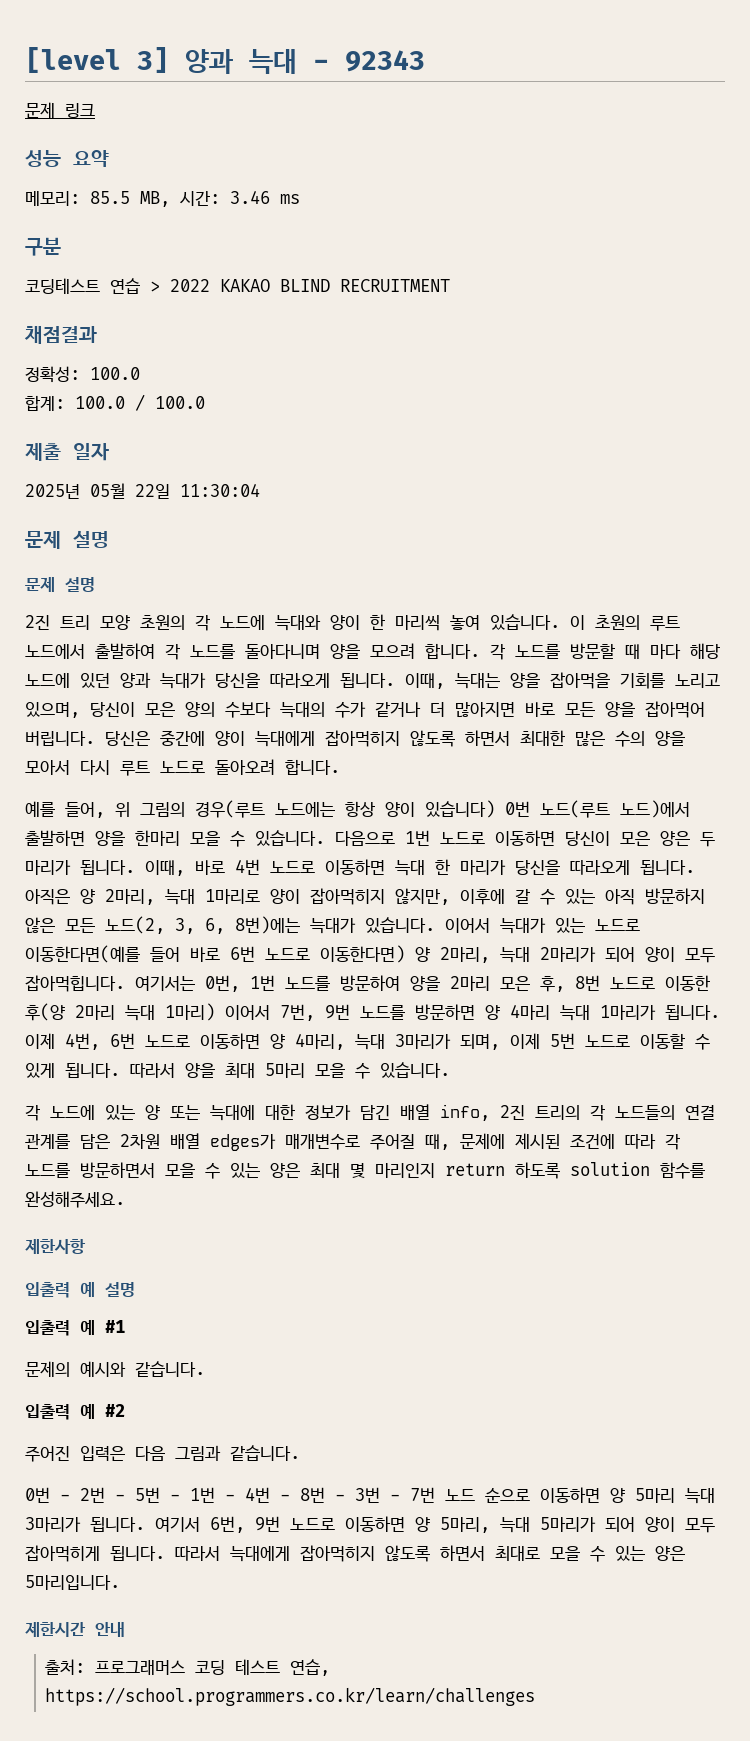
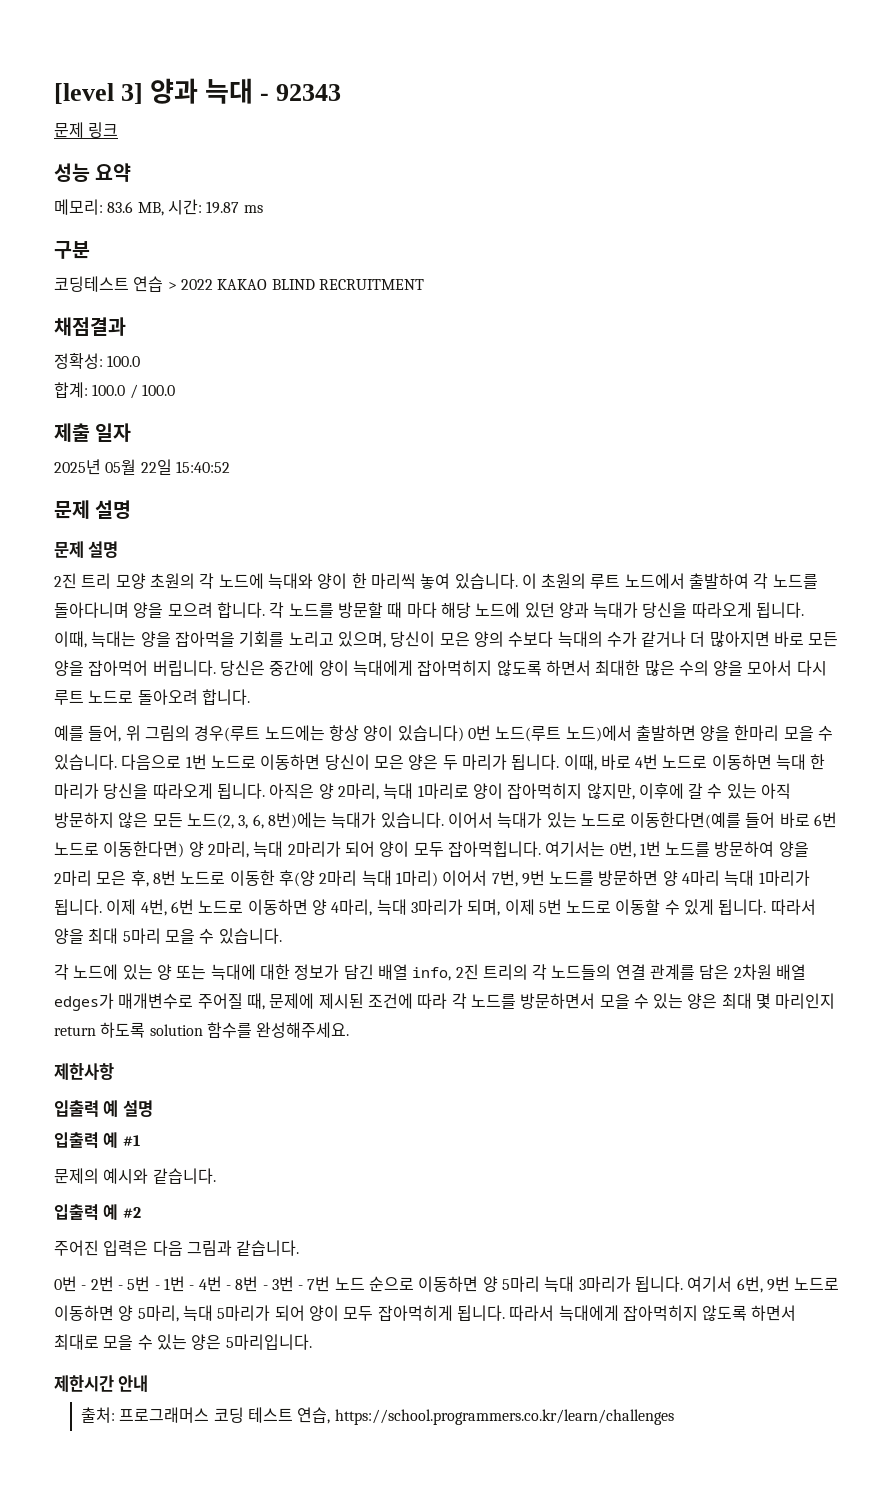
[90,191,130,204] 85.5 -> [107,201,134,213] 83.6
[230,190,270,204] 3.46 -> [206,201,240,214] 19.87
[180,483,260,497] 11:30:04 -> [175,461,230,473] 15:40:52

